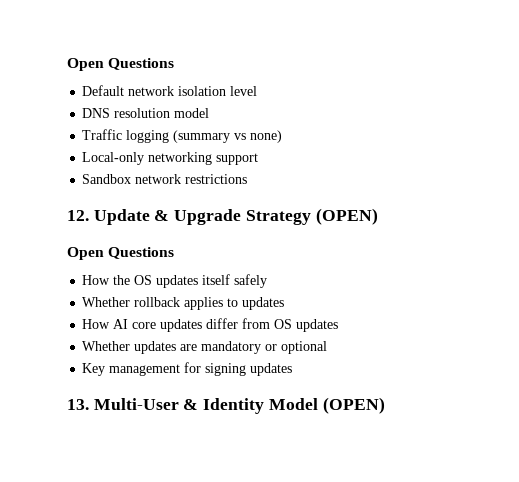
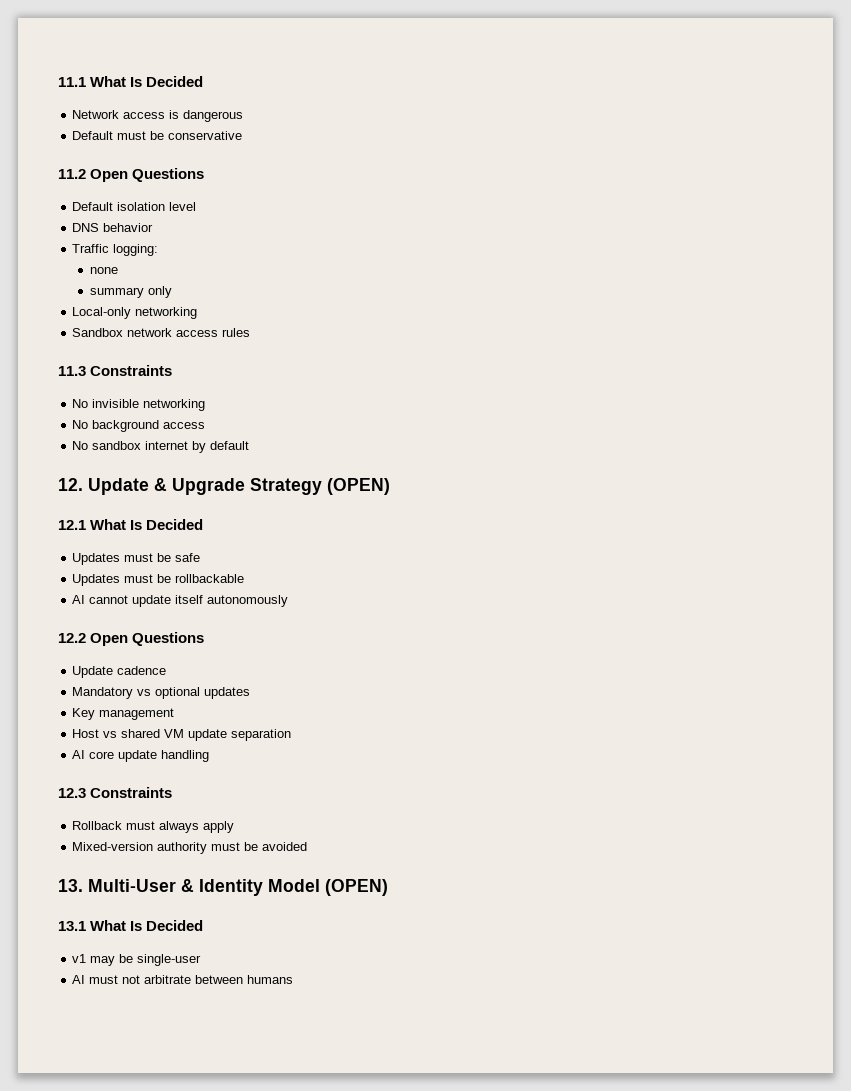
(67, 64) none -> [58,76,204,87] [72,110,244,122] [72,131,243,140] [58,169,86,179] 11.1 What Is Decided // Network access is dangerous // Default must be conservative // 11.2
[128,86,175,96] network -> (114, 206) none
[114,108,210,118] resolution model -> [103,223,154,232] behavior
[126,130,283,143] logging (summary vs none) -> [113,244,159,256] [90,267,119,274] [90,286,173,298] logging: // none // summary only
[216,153,259,165] support -> (198, 313) none
[185,174,248,184] restrictions -> [176,328,251,337] [58,365,173,376] [72,399,206,411] [72,420,206,432] [72,441,250,453] access rules // 11.3 Constraints // No invisible networking // No background access // No sandbox internet by default
[67,247,175,260] [82,274,268,288] [82,297,285,310] [82,318,339,332] [82,341,328,354] [82,362,293,376] Open Questions // How the OS updates itself safely // Whether rollback applies to updates // How AI core updates differ from OS updates // Whether updates are mandatory or optional // Key management for signing updates -> [58,519,204,530] [72,553,201,565] [72,574,245,586] [72,595,289,607] [58,632,205,646] [72,666,167,678] [72,687,251,699] [72,708,175,720] [72,729,292,741] [72,750,210,762] [58,787,173,798] [72,821,235,833] [72,842,308,854] 12.1 What Is Decided // Updates must be safe // Updates must be rollbackable // AI cannot update itself autonomously // 12.2 Open Questions // Update cadence // Mandatory vs optional updates // Key management // Host vs shared VM update separation // AI core update handling // 12.3 Constraints // Rollback must always apply // Mixed-version authority must be avoided
(385, 405) none -> [58,920,204,931] [72,954,202,966] [72,975,294,984] // 13.1 What Is Decided // v1 may be single-user // AI must not arbitrate between humans

